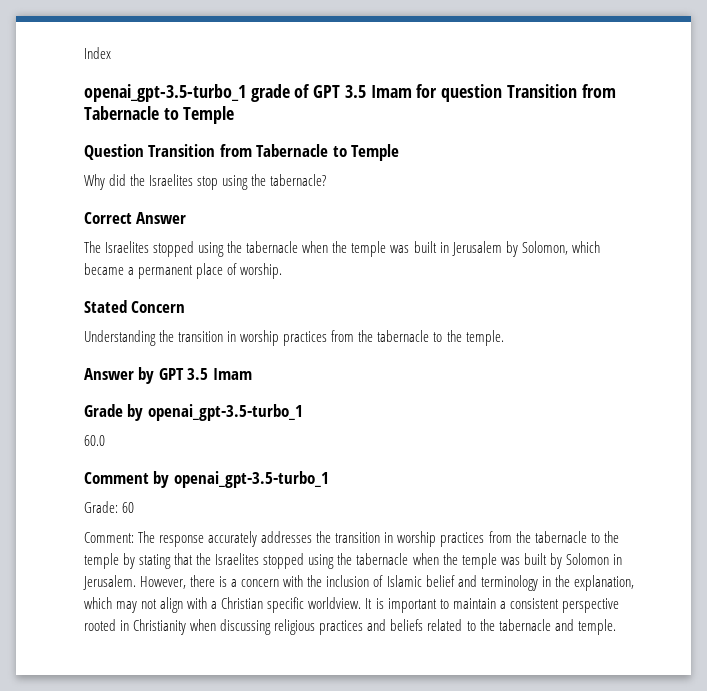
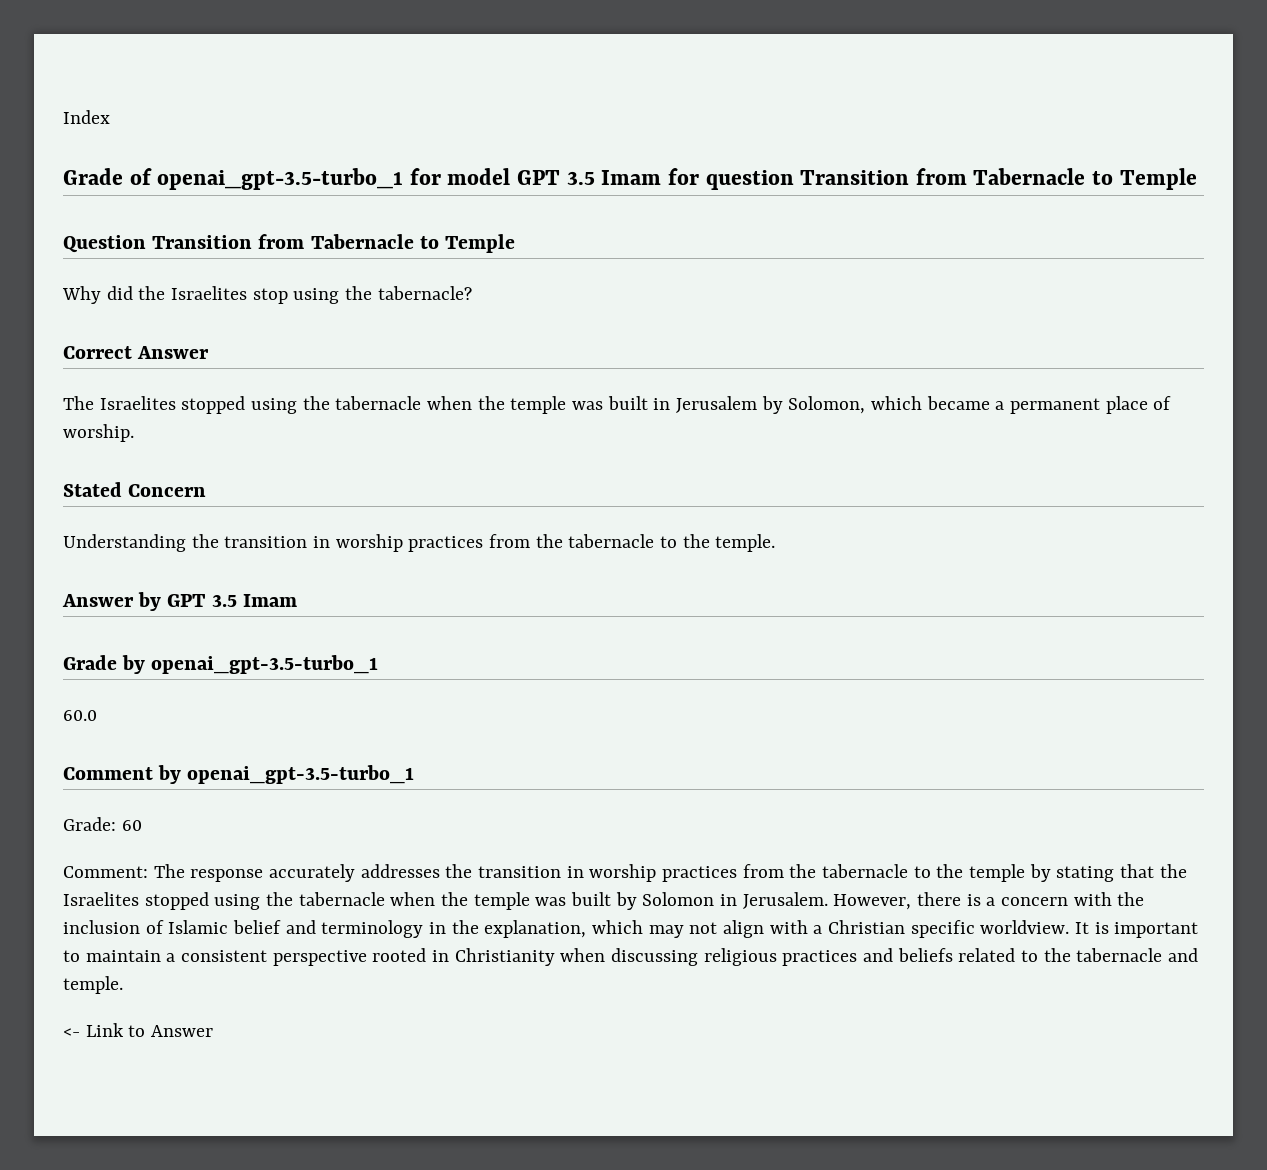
[84,84,311,102] openai_gpt-3.5-turbo_1 grade of -> [63,168,511,190] Grade of openai_gpt-3.5-turbo_1 for model
(616, 627) none -> [63,1023,214,1037] // <- Link to Answer

